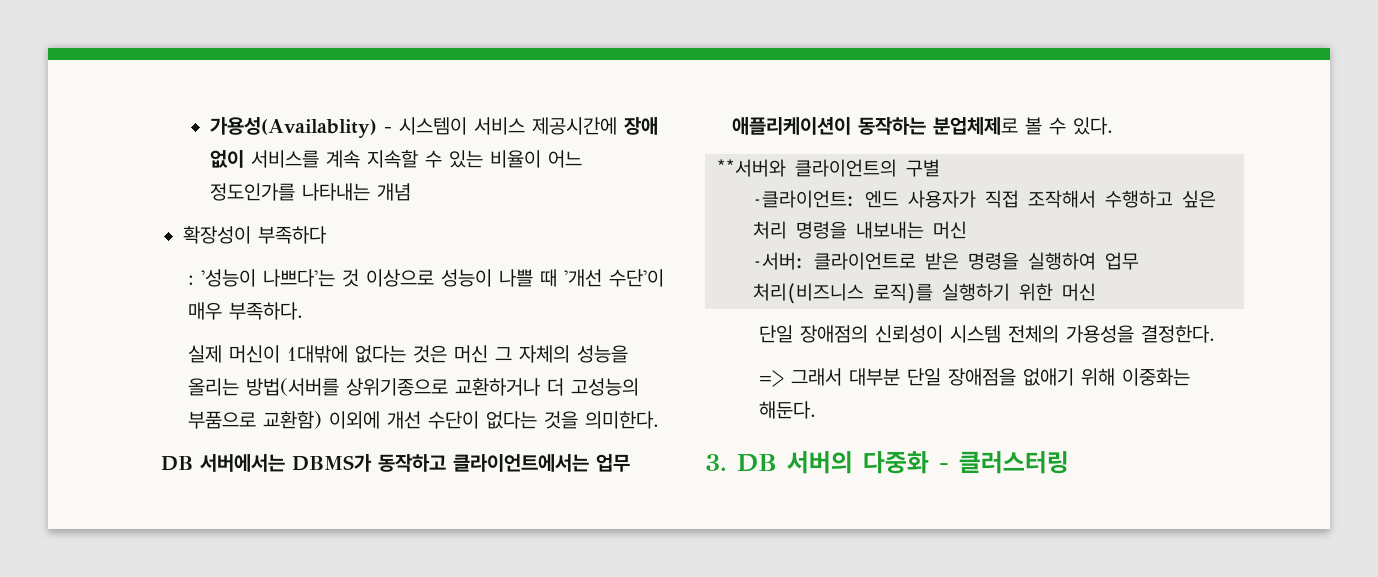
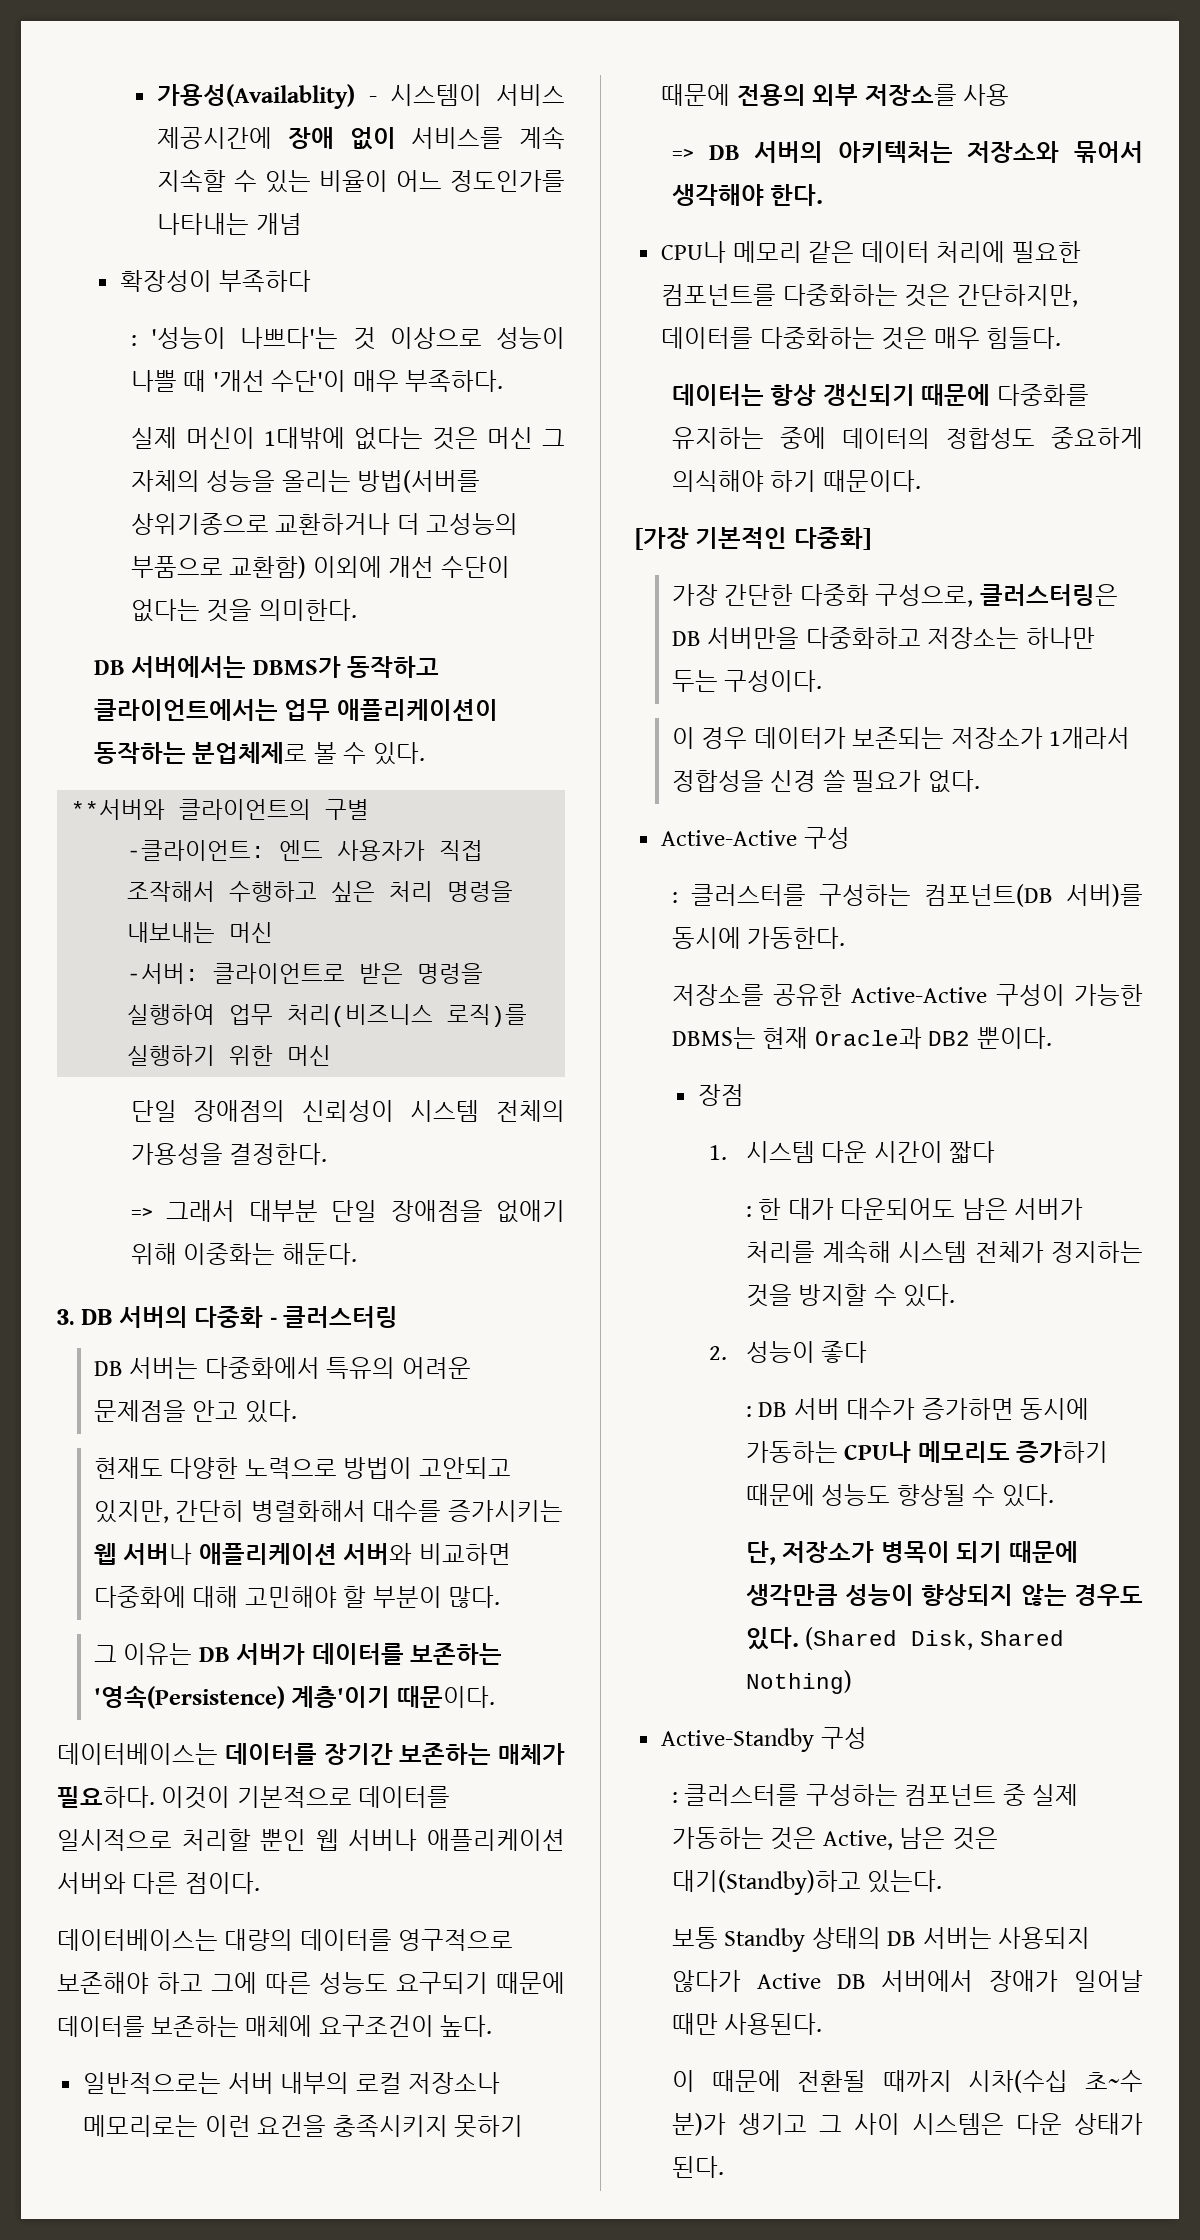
(1069, 462) none -> [93,1357,471,1379] [93,1400,297,1423] [93,1457,511,1479] [93,1500,563,1523] [93,1543,511,1565] [93,1586,501,1608] [93,1643,503,1665] [93,1686,495,1709] [57,1743,565,1765] [57,1786,451,1809] [57,1829,565,1851] [57,1872,260,1894] [57,1929,514,1951] [57,1972,565,1994] [57,2015,493,2037] [83,2072,501,2094] [83,2115,524,2138] [661,84,1010,106] [671,141,1143,163] [671,184,824,206] [661,241,1081,263] [661,284,1078,307] [661,327,1062,350] [671,384,1089,406] [671,427,1143,449] [671,470,921,492] [635,527,871,550] [671,584,1118,607] [671,627,1095,649] [671,670,823,692] [671,727,1131,749] [671,770,980,793] [661,827,850,849] [671,884,1143,907] [671,927,846,949] [671,984,1143,1006] [671,1027,1052,1049] [698,1084,745,1106] [708,1141,996,1163] [745,1198,1084,1220] [745,1240,1143,1263] [745,1284,956,1307] [708,1341,868,1363] [745,1398,1090,1420] [745,1441,1109,1463] [745,1484,1054,1507] [745,1541,1078,1565] [745,1584,1143,1606] [745,1627,1064,1650] [745,1670,852,1694] [661,1727,867,1752] [671,1784,1079,1806] [671,1827,998,1850] [671,1870,943,1895] [671,1927,1091,1952] [671,1970,1143,1992] [671,2013,823,2035] [671,2070,1143,2093] [671,2113,1143,2136] [671,2156,724,2178] // DB 서버는 다중화에서 특유의 어려운 문제점을 안고 있다. // 현재도 다양한 노력으로 방법이 고안되고 있지만, 간단히 병렬화해서 대수를 증가시키는 웹 서버나 애플리케이션 서버와 비교하면 다중화에 대해 고민해야 할 부분이 많다. // 그 이유는 DB 서버가 데이터를 보존하는 '영속(Persistence) 계층'이기 때문이다. // 데이터베이스는 데이터를 장기간 보존하는 매체가 필요하다. 이것이 기본적으로 데이터를 일시적으로 처리할 뿐인 웹 서버나 애플리케이션 서버와 다른 점이다. // 데이터베이스는 대량의 데이터를 영구적으로 보존해야 하고 그에 따른 성능도 요구되기 때문에 데이터를 보존하는 매체에 요구조건이 높다. // 일반적으로는 서버 내부의 로컬 저장소나 메모리로는 이런 요건을 충족시키지 못하기 때문에 전용의 외부 저장소를 사용 // => DB 서버의 아키텍처는 저장소와 묶어서 생각해야 한다. // CPU나 메모리 같은 데이터 처리에 필요한 컴포넌트를 다중화하는 것은 간단하지만, 데이터를 다중화하는 것은 매우 힘들다. // 데이터는 항상 갱신되기 때문에 다중화를 유지하는 중에 데이터의 정합성도 중요하게 의식해야 하기 때문이다. // [가장 기본적인 다중화] // 가장 간단한 다중화 구성으로, 클러스터링은 DB 서버만을 다중화하고 저장소는 하나만 두는 구성이다. // 이 경우 데이터가 보존되는 저장소가 1개라서 정합성을 신경 쓸 필요가 없다. // Active-Active 구성 // : 클러스터를 구성하는 컴포넌트(DB 서버)를 동시에 가동한다. // 저장소를 공유한 Active-Active 구성이 가능한 DBMS는 현재 Oracle과 DB2 뿐이다. // 장점 // 1. 시스템 다운 시간이 짧다 // : 한 대가 다운되어도 남은 서버가 처리를 계속해 시스템 전체가 정지하는 것을 방지할 수 있다. // 2. 성능이 좋다 // : DB 서버 대수가 증가하면 동시에 가동하는 CPU나 메모리도 증가하기 때문에 성능도 향상될 수 있다. // 단, 저장소가 병목이 되기 때문에 생각만큼 성능이 향상되지 않는 경우도 있다. (Shared Disk, Shared Nothing) // Active-Standby 구성 // : 클러스터를 구성하는 컴포넌트 중 실제 가동하는 것은 Active, 남은 것은 대기(Standby)하고 있는다. // 보통 Standby 상태의 DB 서버는 사용되지 않다가 Active DB 서버에서 장애가 일어날 때만 사용된다. // 이 때문에 전환될 때까지 시차(수십 초~수 분)가 생기고 그 사이 시스템은 다운 상태가 된다.

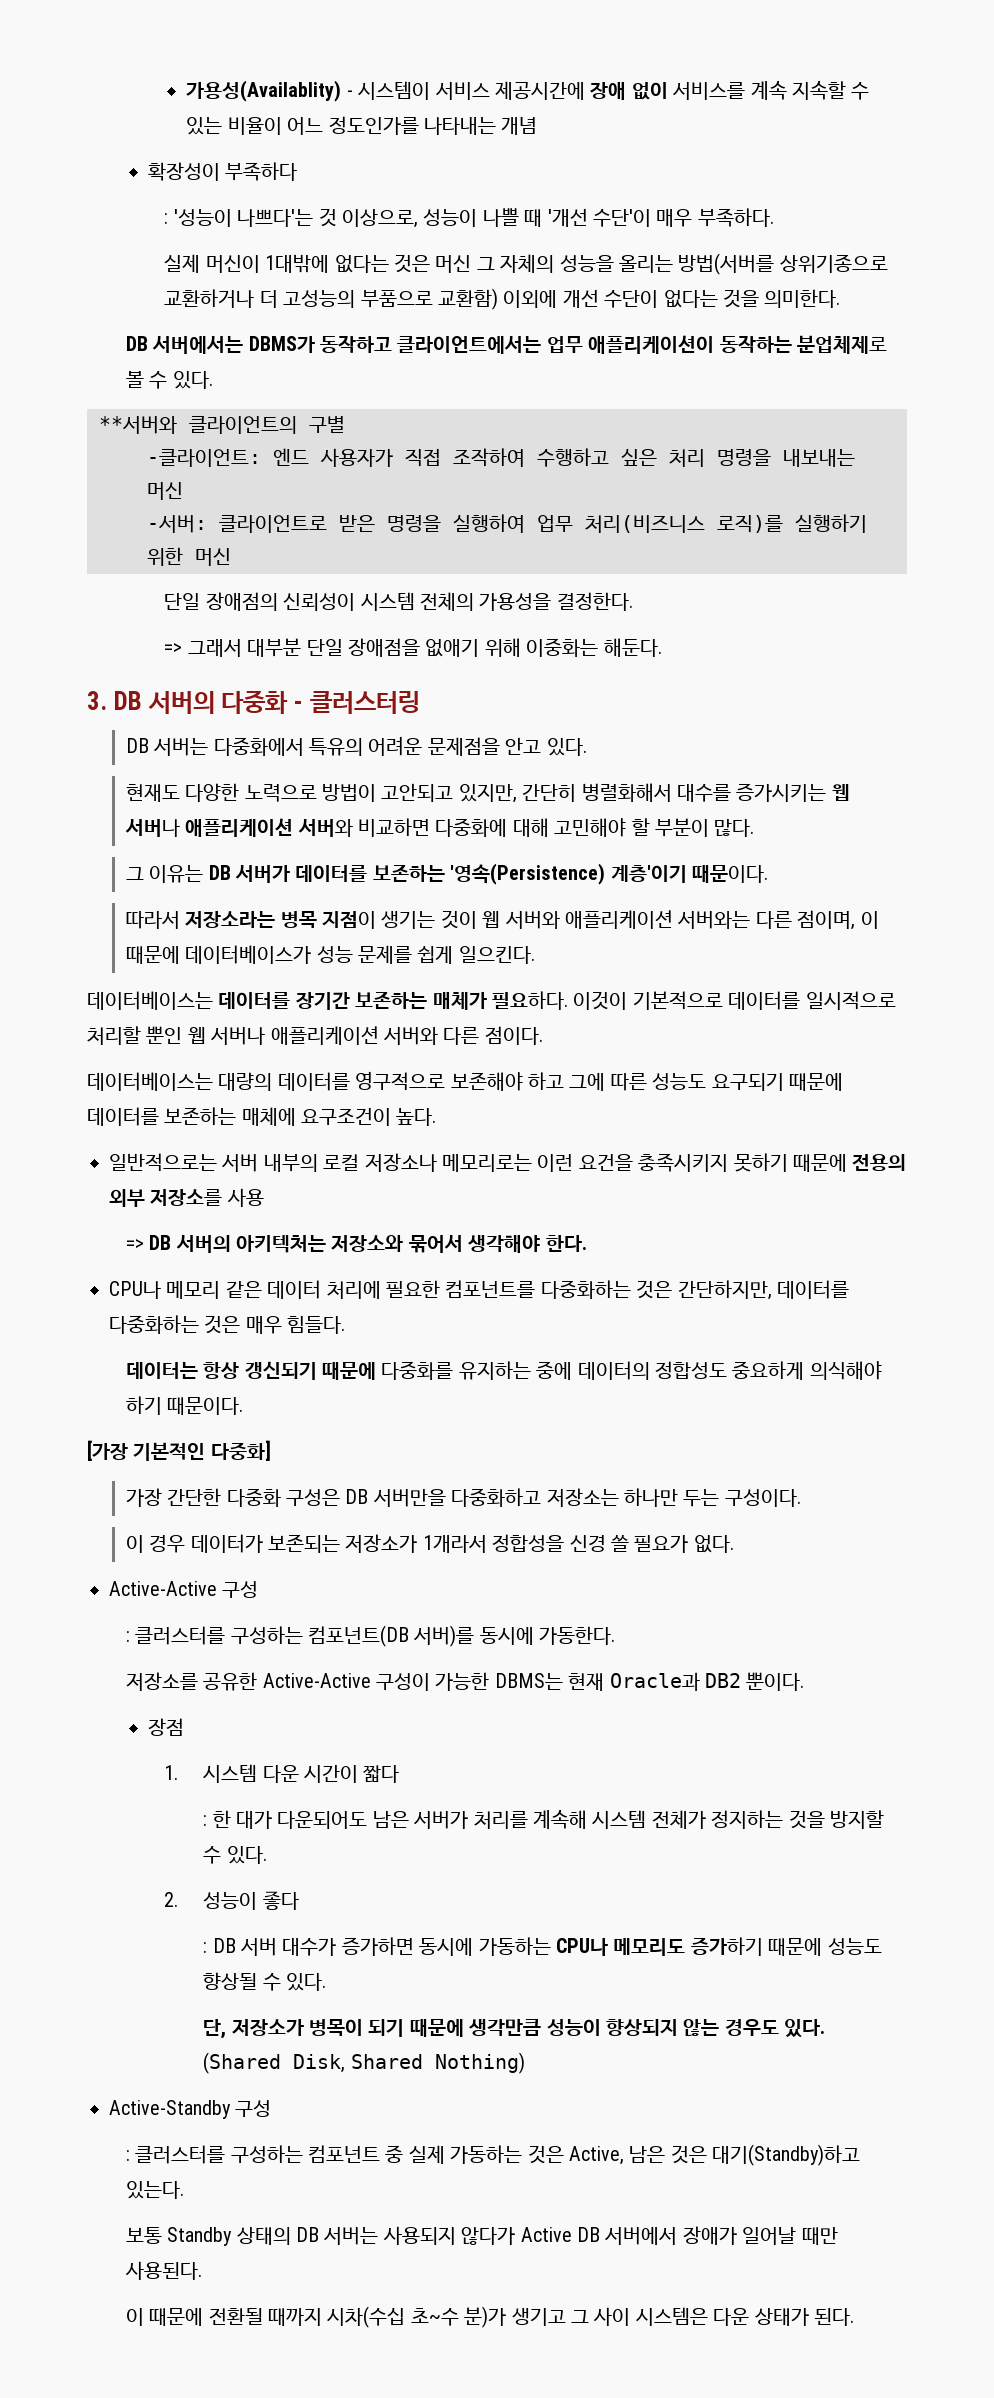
[389,327,482,349] 이상으로 -> [342,209,419,228] 이상으로,
[127,881,216,902] 조작해서 -> [453,448,525,467] 조작하여
(495, 1697) none -> [125,910,879,930] [125,945,535,964] // 따라서 저장소라는 병목 지점이 생기는 것이 웹 서버와 애플리케이션 서버와는 다른 점이며, 이 때문에 데이터베이스가 성능 문제를 쉽게 일으킨다.
[875,584,1118,607] 구성으로, 클러스터링은 -> [285,1489,340,1506] 구성은

